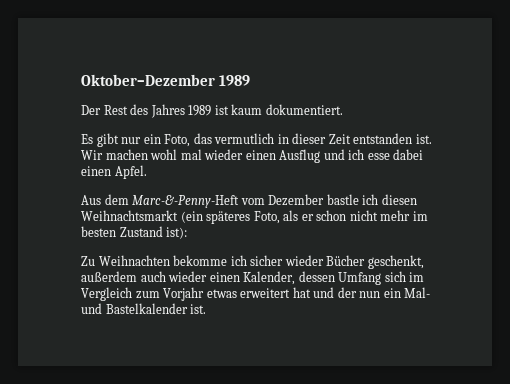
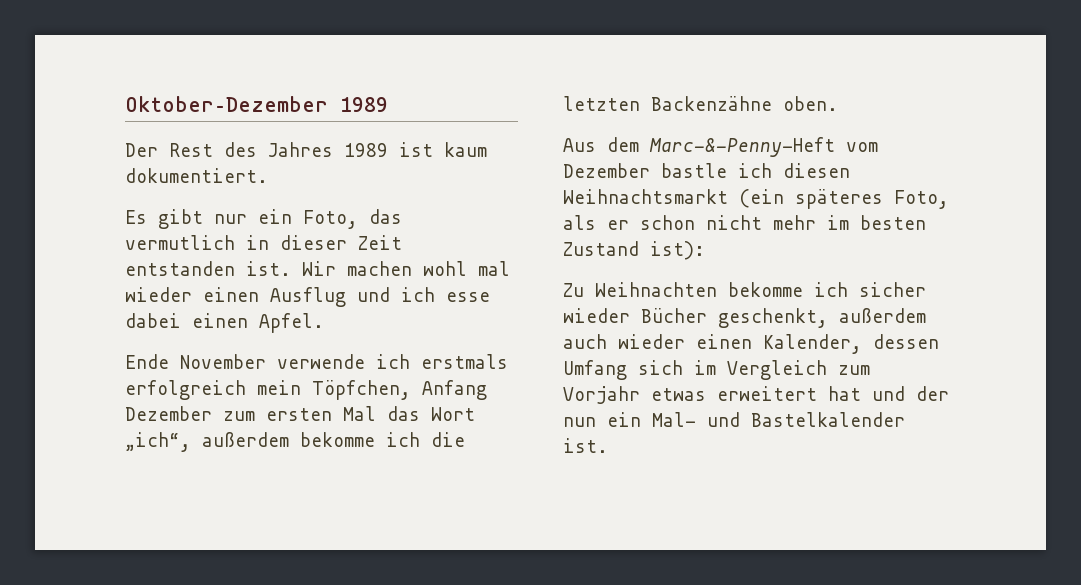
(147, 172) none -> [125,354,508,369] [125,380,487,400] [125,406,475,421] [125,432,465,452] [563,96,838,111] // Ende November verwende ich erstmals erfolgreich mein Töpfchen, Anfang Dezember zum ersten Mal das Wort „ich“, außerdem bekomme ich die letzten Backenzähne oben.

